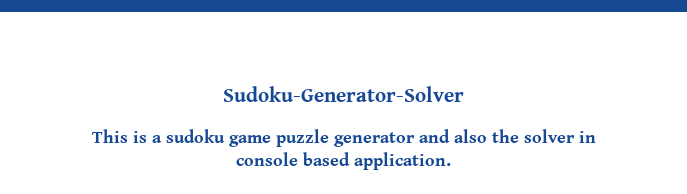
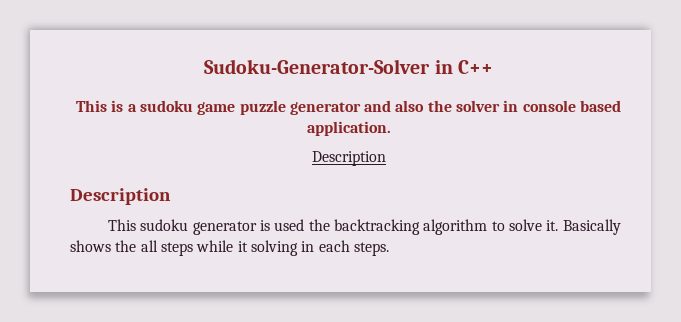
(464, 94) none -> [434,60,493,74] in C++
(451, 161) none -> [311,151,386,166] [70,188,171,205] [108,219,621,235] [70,240,389,256] // Description // Description // This sudoku generator is used the backtracking algorithm to solve it. Basically shows the all steps while it solving in each steps.

